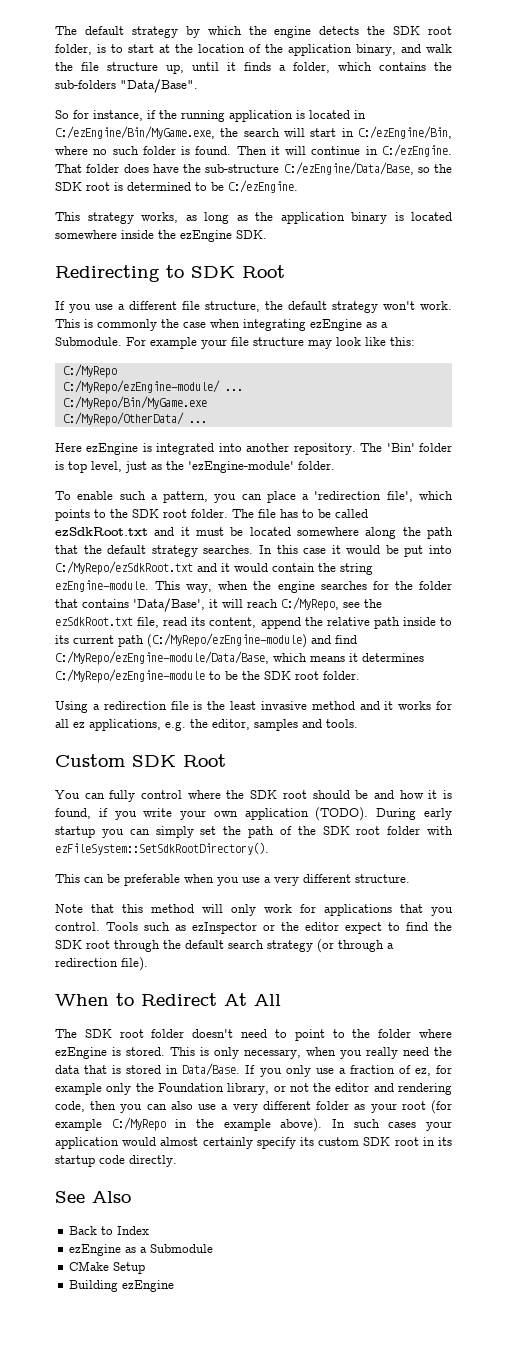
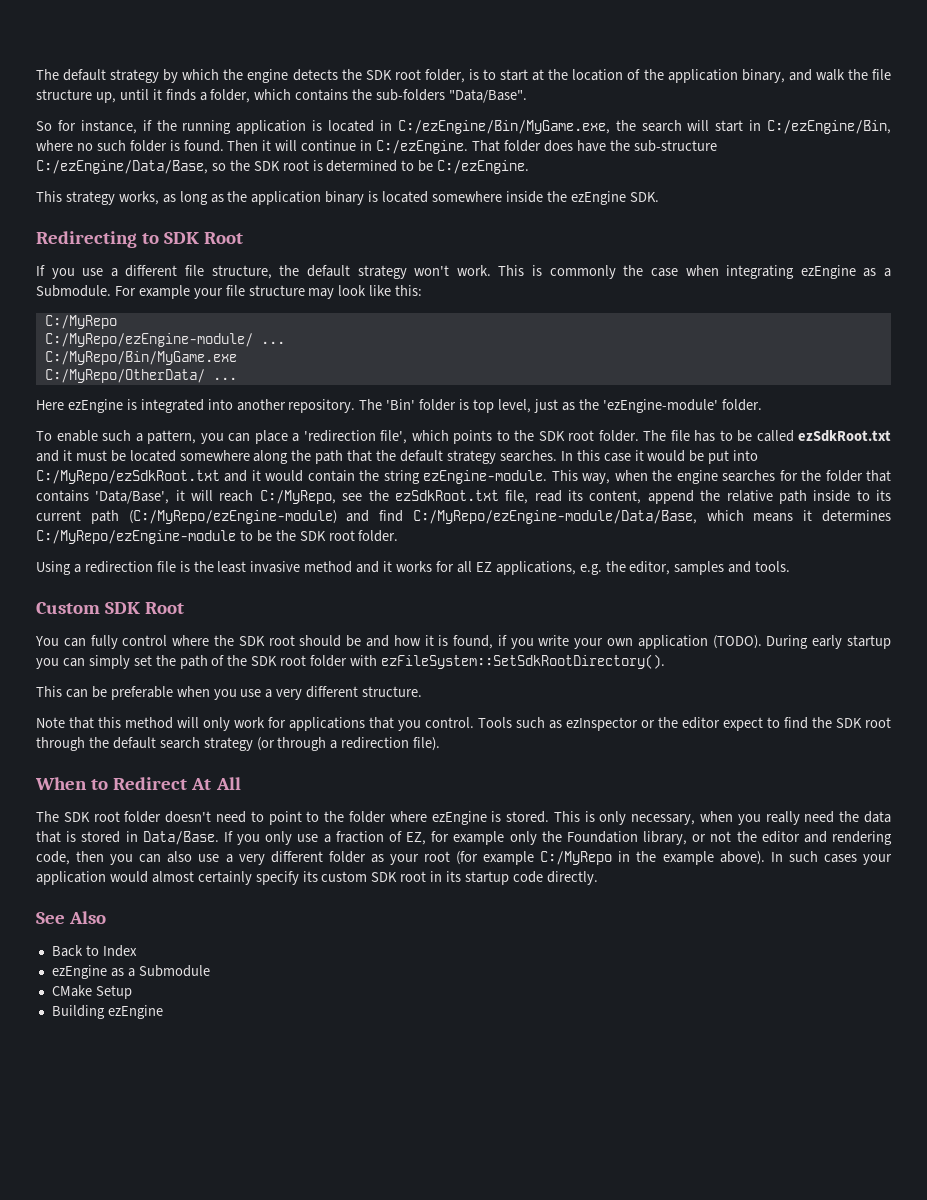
[73,722,85,728] ez -> [475,562,492,572] EZ
[414,1068,431,1076] ez, -> [406,832,427,845] EZ,

